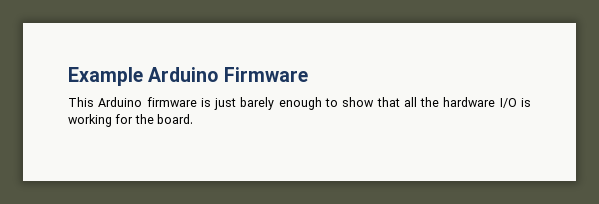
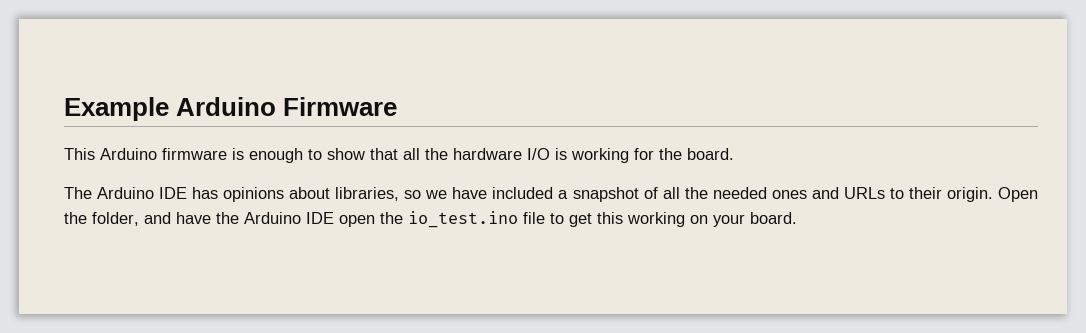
[214,97,275,110] just barely -> (244, 154) none
(194, 119) none -> [64,187,1039,202] [64,211,797,228] // The Arduino IDE has opinions about libraries, so we have included a snapshot of all the needed ones and URLs to their origin. Open the folder, and have the Arduino IDE open the io_test.ino file to get this working on your board.

